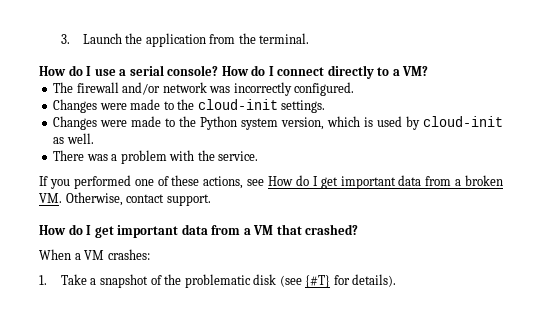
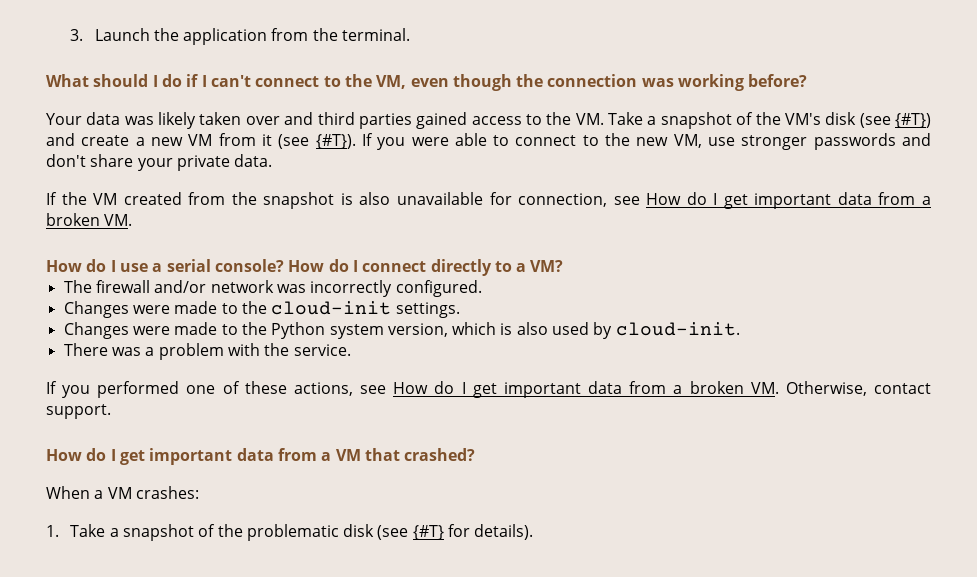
(310, 38) none -> [46,74,808,91] [46,112,932,129] [46,133,932,150] [46,154,273,171] [46,192,931,209] [46,213,133,226] // What should I do if I can't connect to the VM, even though the connection was working before? // Your data was likely taken over and third parties gained access to the VM. Take a snapshot of the VM's disk (see {#T}) and create a new VM from it (see {#T}). If you were able to connect to the new VM, use stronger passwords and don't share your private data. // If the VM created from the snapshot is also unavailable for connection, see How do I get important data from a broken VM.
(374, 122) none -> [516,322,548,335] also
[423,116,504,127] [53,133,94,144] cloud-init as well. -> [615,322,740,336] cloud-init.

